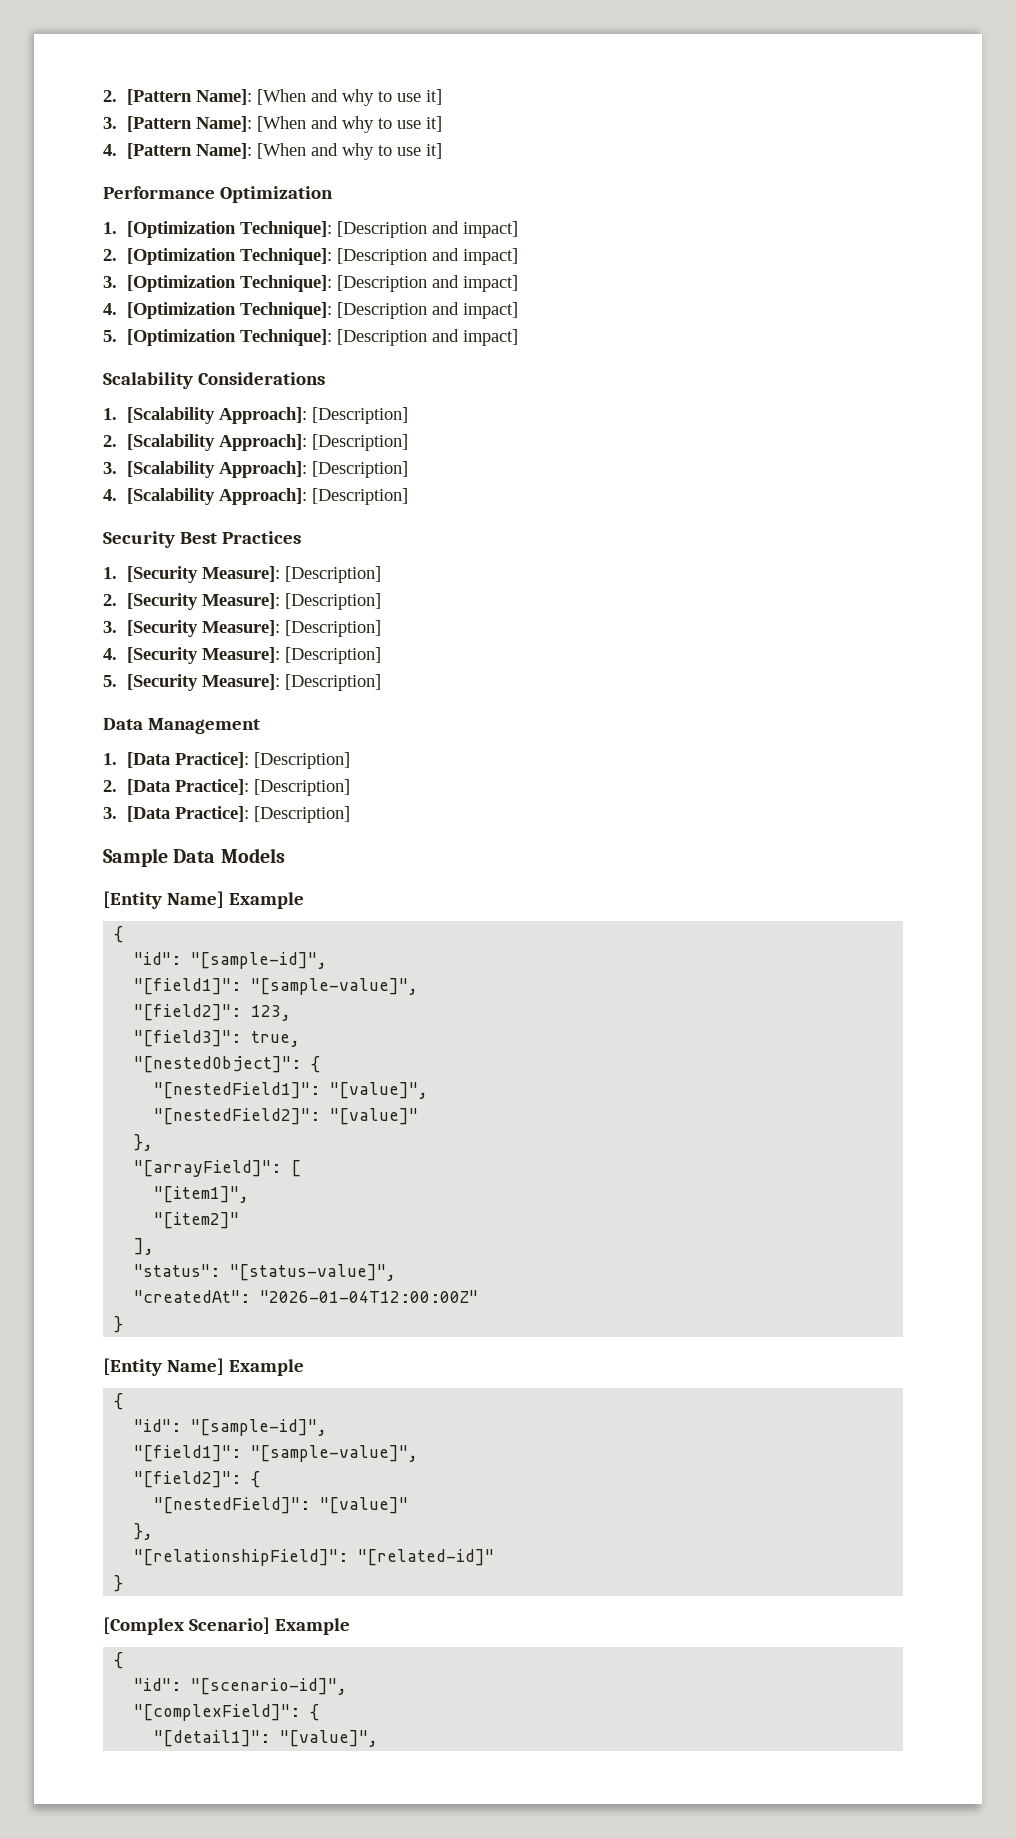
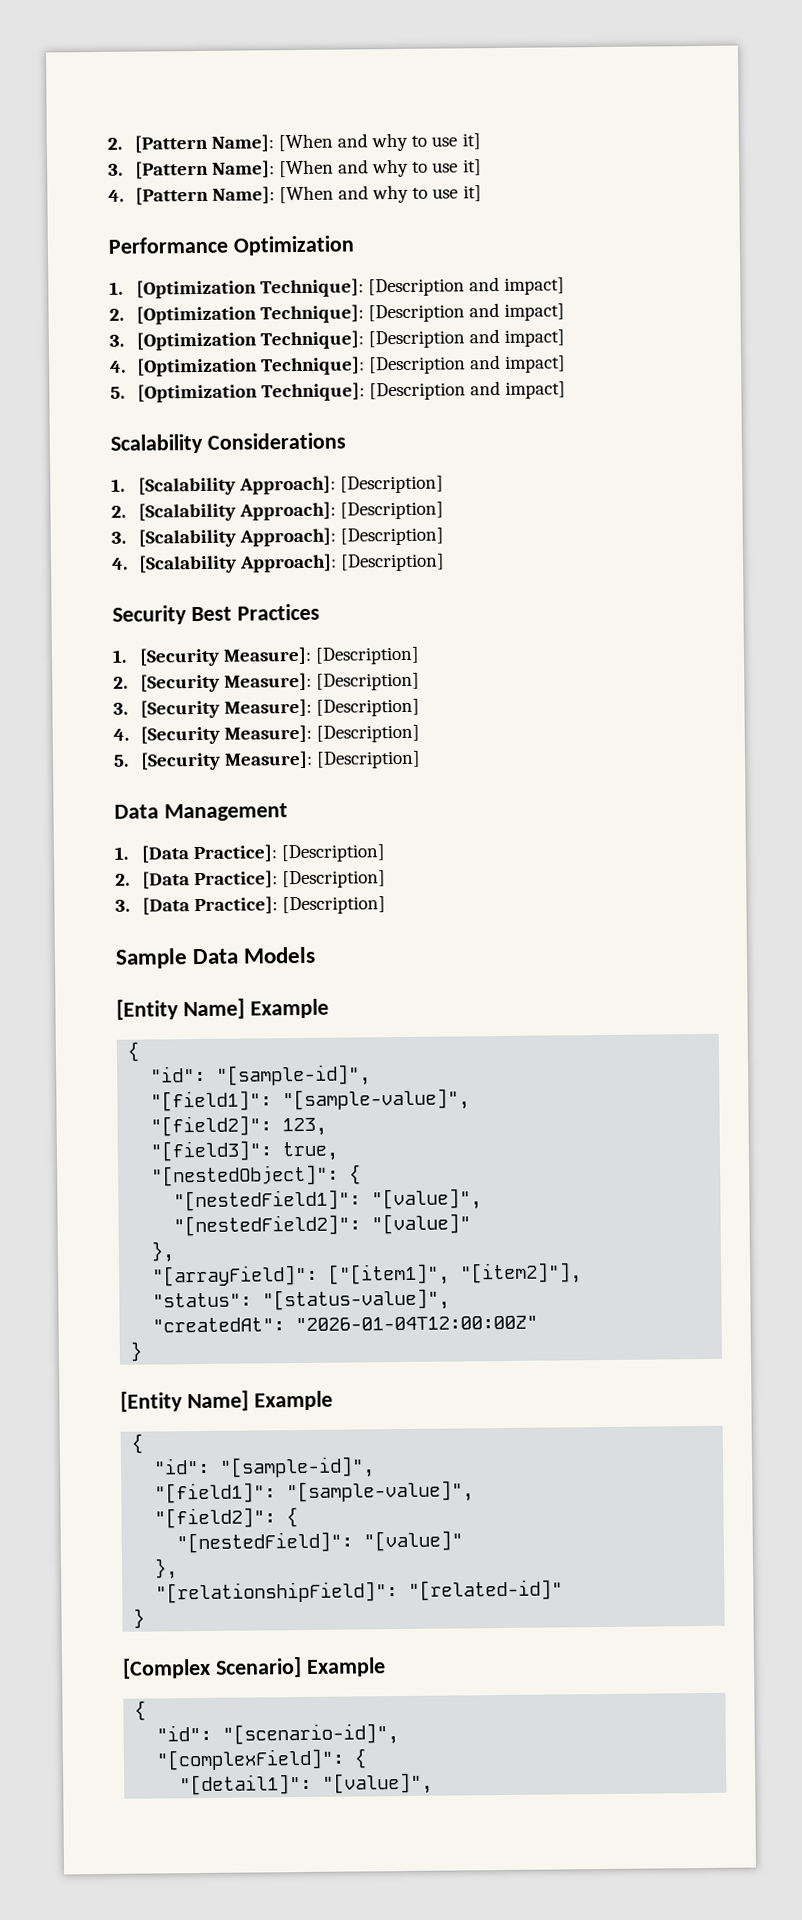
[291,1160,302,1177] [154,1186,250,1203] [154,1212,240,1229] [134,1238,155,1255] [ // "[item1]", // "[item2]" // ], -> [328,1262,583,1286] ["[item1]", "[item2]"],

